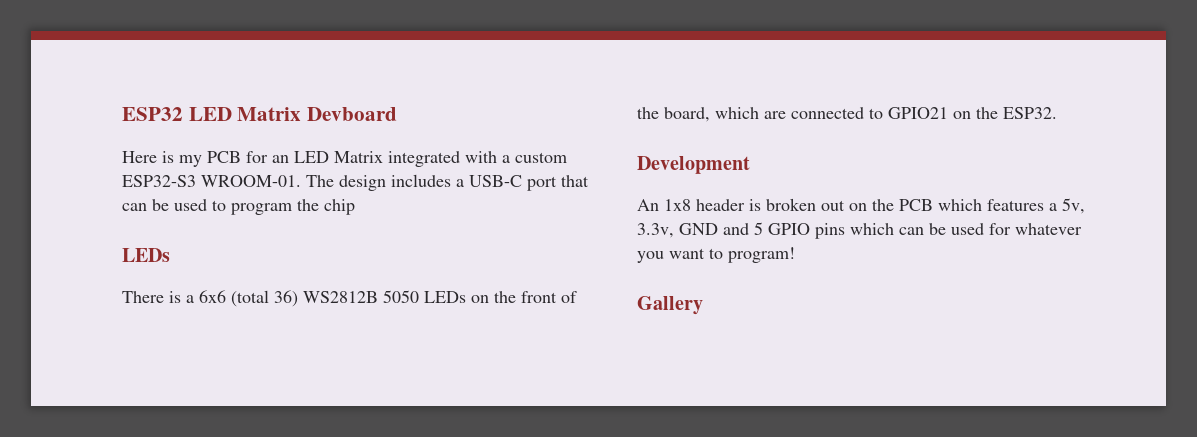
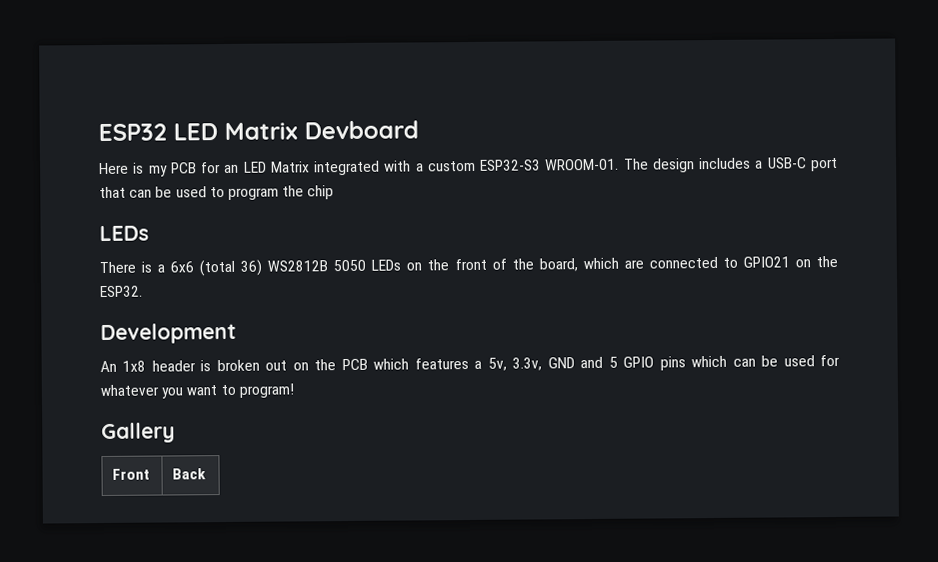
(703, 305) none -> [112,468,151,480] [172,468,207,480] // Front | Back

